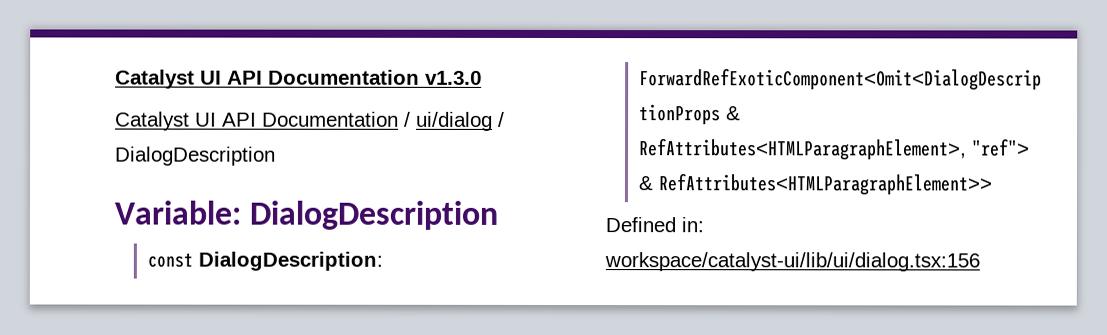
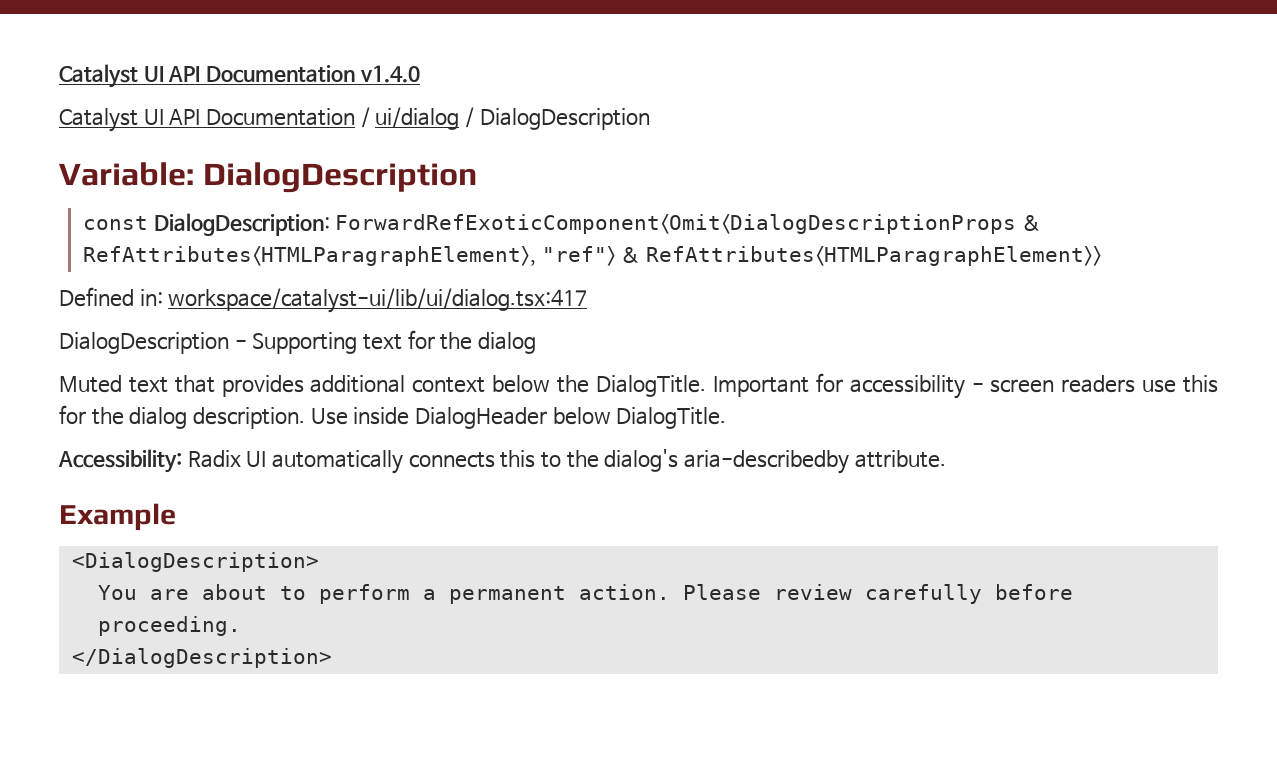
[115,69,482,89] Catalyst UI API Documentation v1.3.0 -> [59,64,420,88] Catalyst UI API Documentation v1.4.0
[604,252,980,272] workspace/catalyst-ui/lib/ui/dialog.tsx:156 -> [168,288,588,313] [59,330,537,354] [59,373,1218,399] [59,405,727,429] [58,449,946,474] [59,503,176,531] [71,552,319,572] [97,584,1073,604] [97,616,241,636] [71,648,332,668] workspace/catalyst-ui/lib/ui/dialog.tsx:417 // DialogDescription - Supporting text for the dialog // Muted text that provides additional context below the DialogTitle. Important for accessibility - screen readers use this for the dialog description. Use inside DialogHeader below DialogTitle. // Accessibility: Radix UI automatically connects this to the dialog's aria-describedby attribute. // Example // <DialogDescription> // You are about to perform a permanent action. Please review carefully before proceeding. // </DialogDescription>

